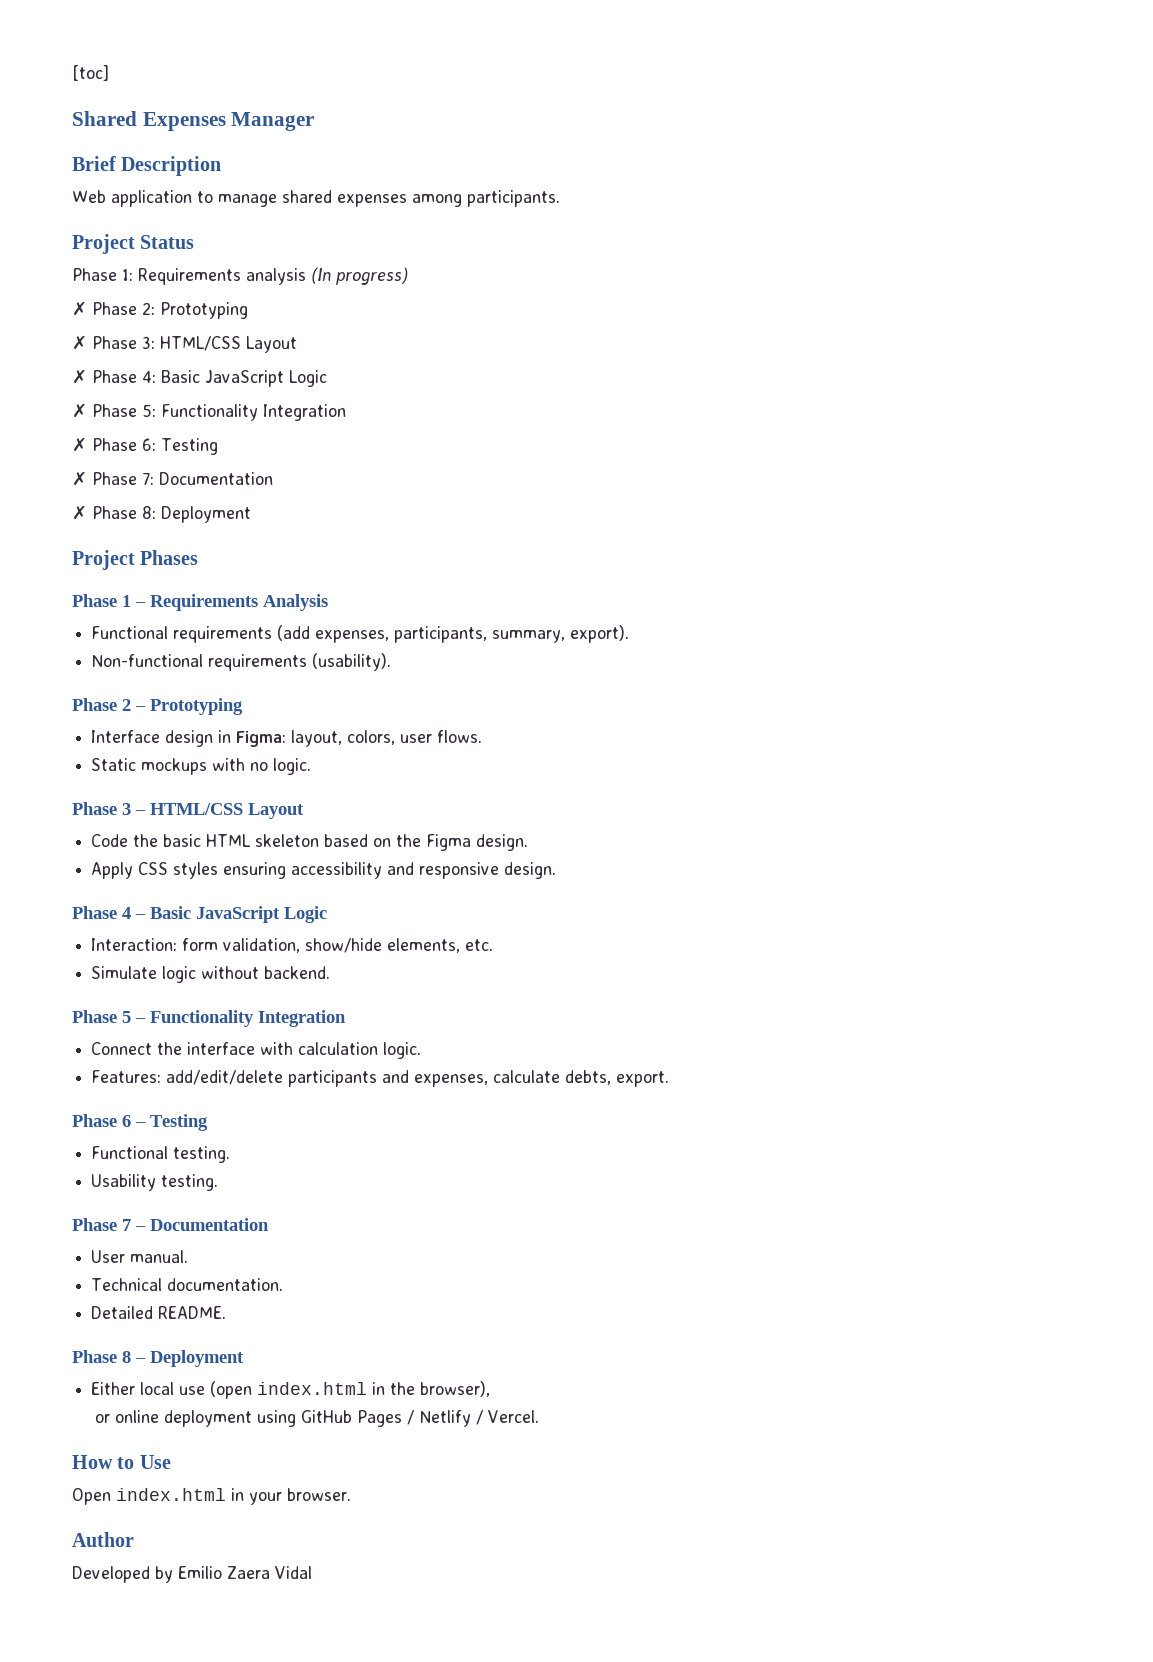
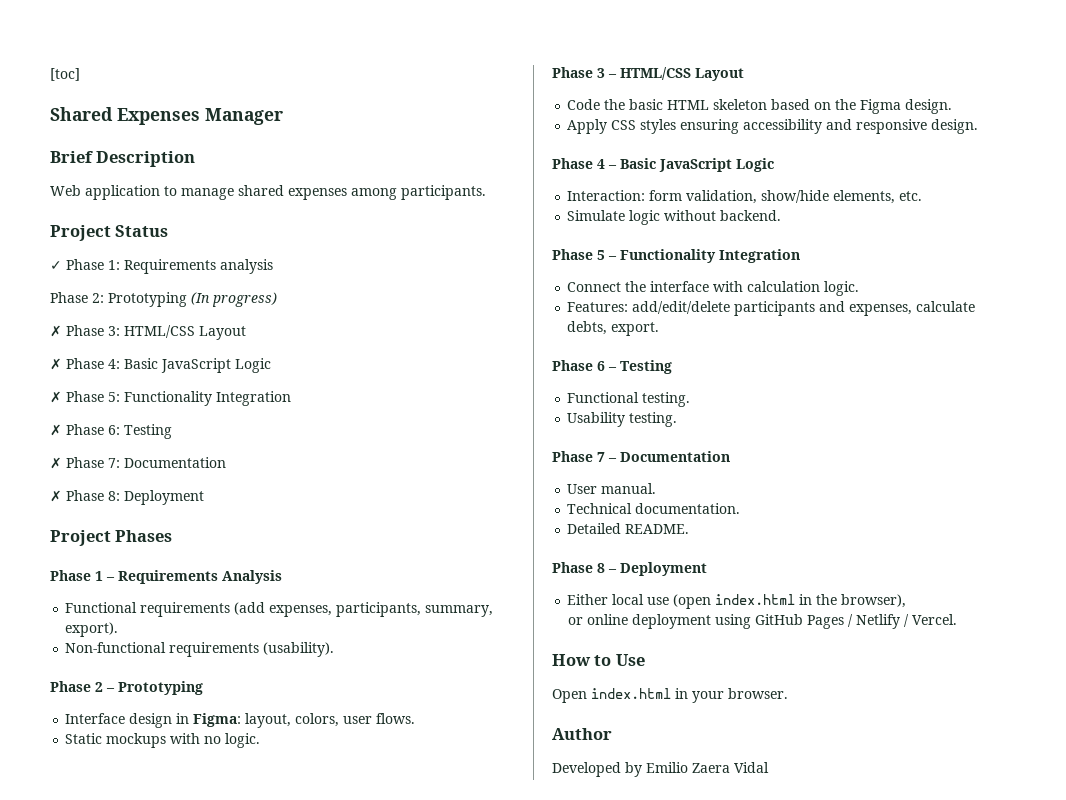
(195, 242) none -> [50,261,62,270] ✓
[311,267,408,285] [72,301,87,316] (In progress) // ✗ -> (273, 266) //
(248, 310) none -> [191,292,277,307] (In progress)

